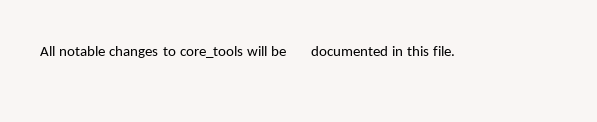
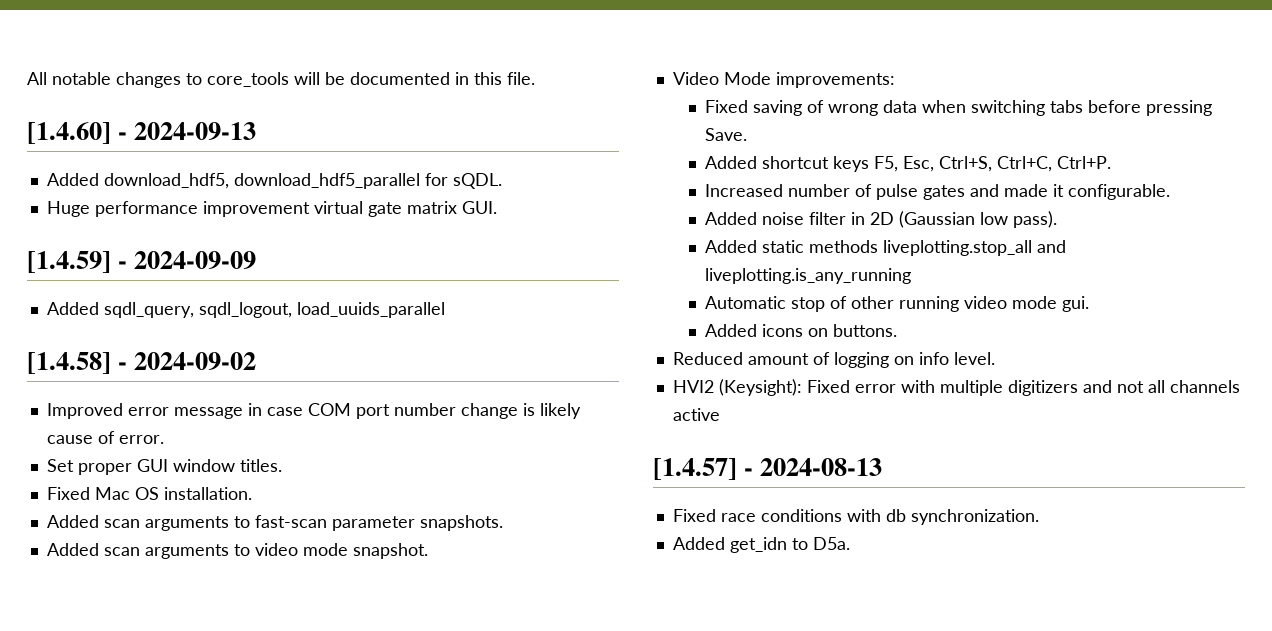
(455, 51) none -> [27,122,257,144] [46,173,502,189] [46,201,497,217] [27,251,257,273] [46,302,445,318] [27,352,257,374] [46,403,581,419] [46,431,164,444] [46,459,282,475] [46,487,252,500] [46,515,503,531] [46,543,428,559] [672,72,895,88] [705,100,1213,116] [705,128,748,141] [705,156,1112,172] [705,184,1171,200] [705,211,1058,228] [705,240,1067,256] [705,268,912,284] [705,296,1090,312] [705,324,898,337] [672,352,995,368] [672,379,1240,396] [672,408,720,421] [653,458,883,480] [672,509,1039,525] [672,537,850,553] // [1.4.60] - 2024-09-13 // Added download_hdf5, download_hdf5_parallel for sQDL. // Huge performance improvement virtual gate matrix GUI. // [1.4.59] - 2024-09-09 // Added sqdl_query, sqdl_logout, load_uuids_parallel // [1.4.58] - 2024-09-02 // Improved error message in case COM port number change is likely cause of error. // Set proper GUI window titles. // Fixed Mac OS installation. // Added scan arguments to fast-scan parameter snapshots. // Added scan arguments to video mode snapshot. // Video Mode improvements: // Fixed saving of wrong data when switching tabs before pressing Save. // Added shortcut keys F5, Esc, Ctrl+S, Ctrl+C, Ctrl+P. // Increased number of pulse gates and made it configurable. // Added noise filter in 2D (Gaussian low pass). // Added static methods liveplotting.stop_all and liveplotting.is_any_running // Automatic stop of other running video mode gui. // Added icons on buttons. // Reduced amount of logging on info level. // HVI2 (Keysight): Fixed error with multiple digitizers and not all channels active // [1.4.57] - 2024-08-13 // Fixed race conditions with db synchronization. // Added get_idn to D5a.

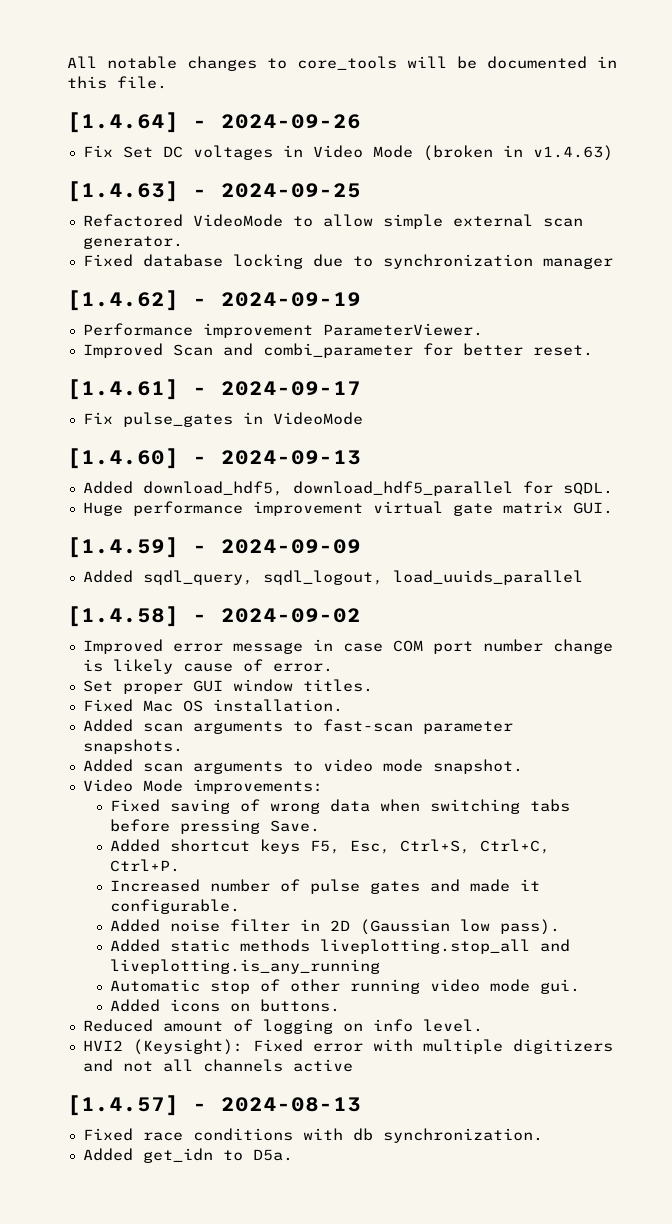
(535, 78) none -> [67,112,361,133] [82,145,613,161] [67,181,361,202] [82,214,583,229] [82,236,183,249] [82,254,613,269] [67,290,361,311] [82,323,483,338] [82,343,593,358] [67,379,361,400] [82,412,363,427] // [1.4.64] - 2024-09-26 // Fix Set DC voltages in Video Mode (broken in v1.4.63) // [1.4.63] - 2024-09-25 // Refactored VideoMode to allow simple external scan generator. // Fixed database locking due to synchronization manager // [1.4.62] - 2024-09-19 // Performance improvement ParameterViewer. // Improved Scan and combi_parameter for better reset. // [1.4.61] - 2024-09-17 // Fix pulse_gates in VideoMode

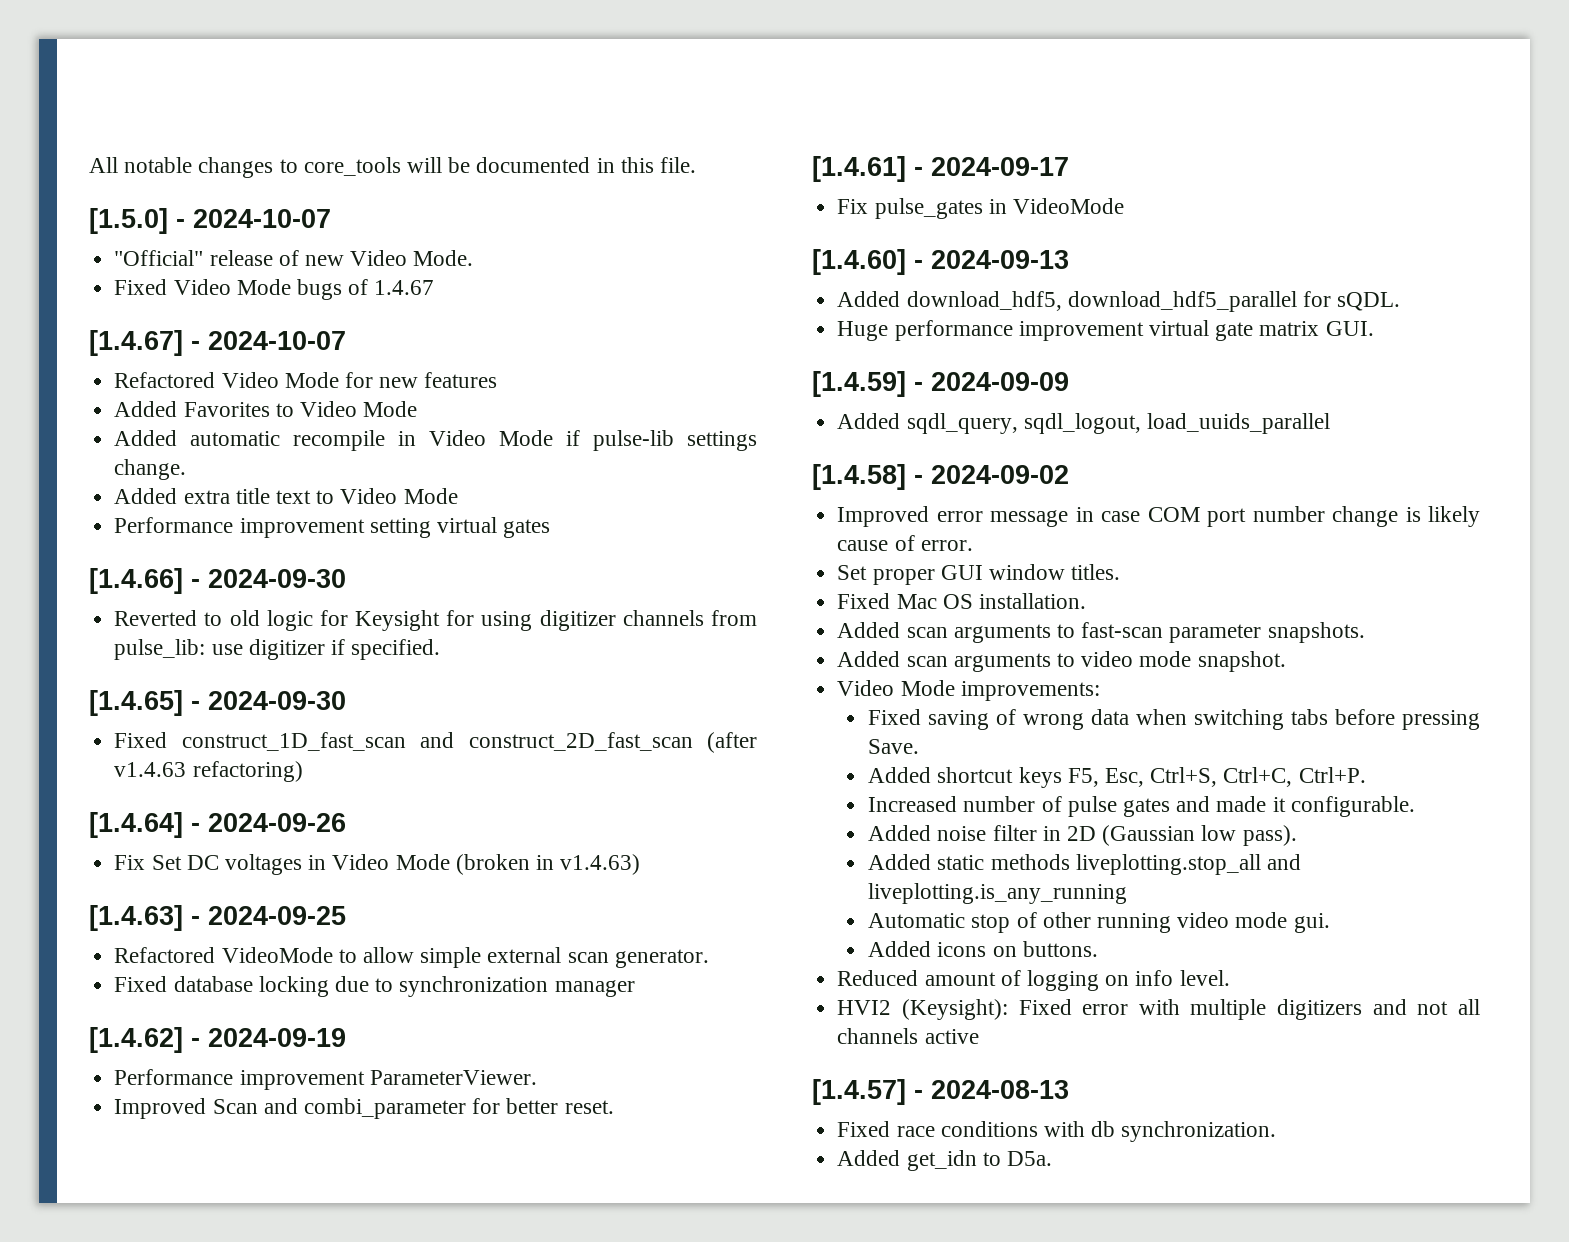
(167, 82) none -> [89,208,331,234] [114,250,474,266] [114,279,435,300] [89,330,346,356] [114,372,498,388] [114,401,418,417] [114,430,757,451] [114,459,187,480] [114,488,458,504] [114,517,551,538] [89,568,346,594] [114,610,757,631] [114,639,441,660] [89,690,346,716] [114,732,757,753] [114,761,303,782] // [1.5.0] - 2024-10-07 // "Official" release of new Video Mode. // Fixed Video Mode bugs of 1.4.67 // [1.4.67] - 2024-10-07 // Refactored Video Mode for new features // Added Favorites to Video Mode // Added automatic recompile in Video Mode if pulse-lib settings change. // Added extra title text to Video Mode // Performance improvement setting virtual gates // [1.4.66] - 2024-09-30 // Reverted to old logic for Keysight for using digitizer channels from pulse_lib: use digitizer if specified. // [1.4.65] - 2024-09-30 // Fixed construct_1D_fast_scan and construct_2D_fast_scan (after v1.4.63 refactoring)

